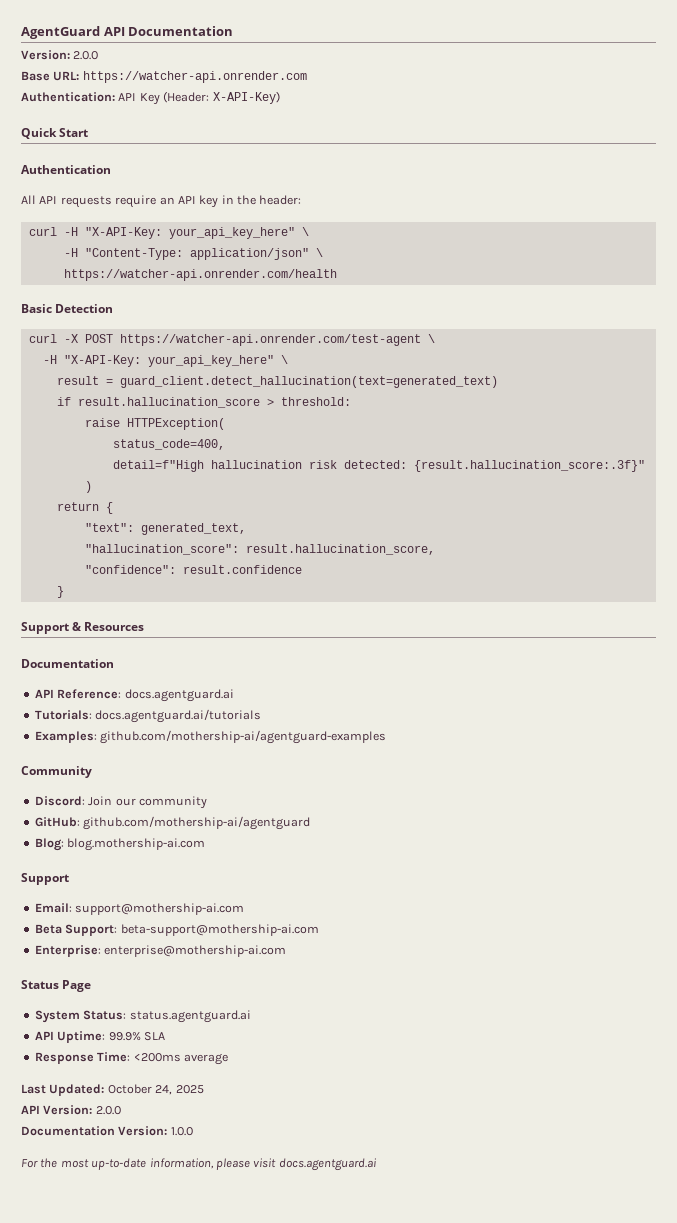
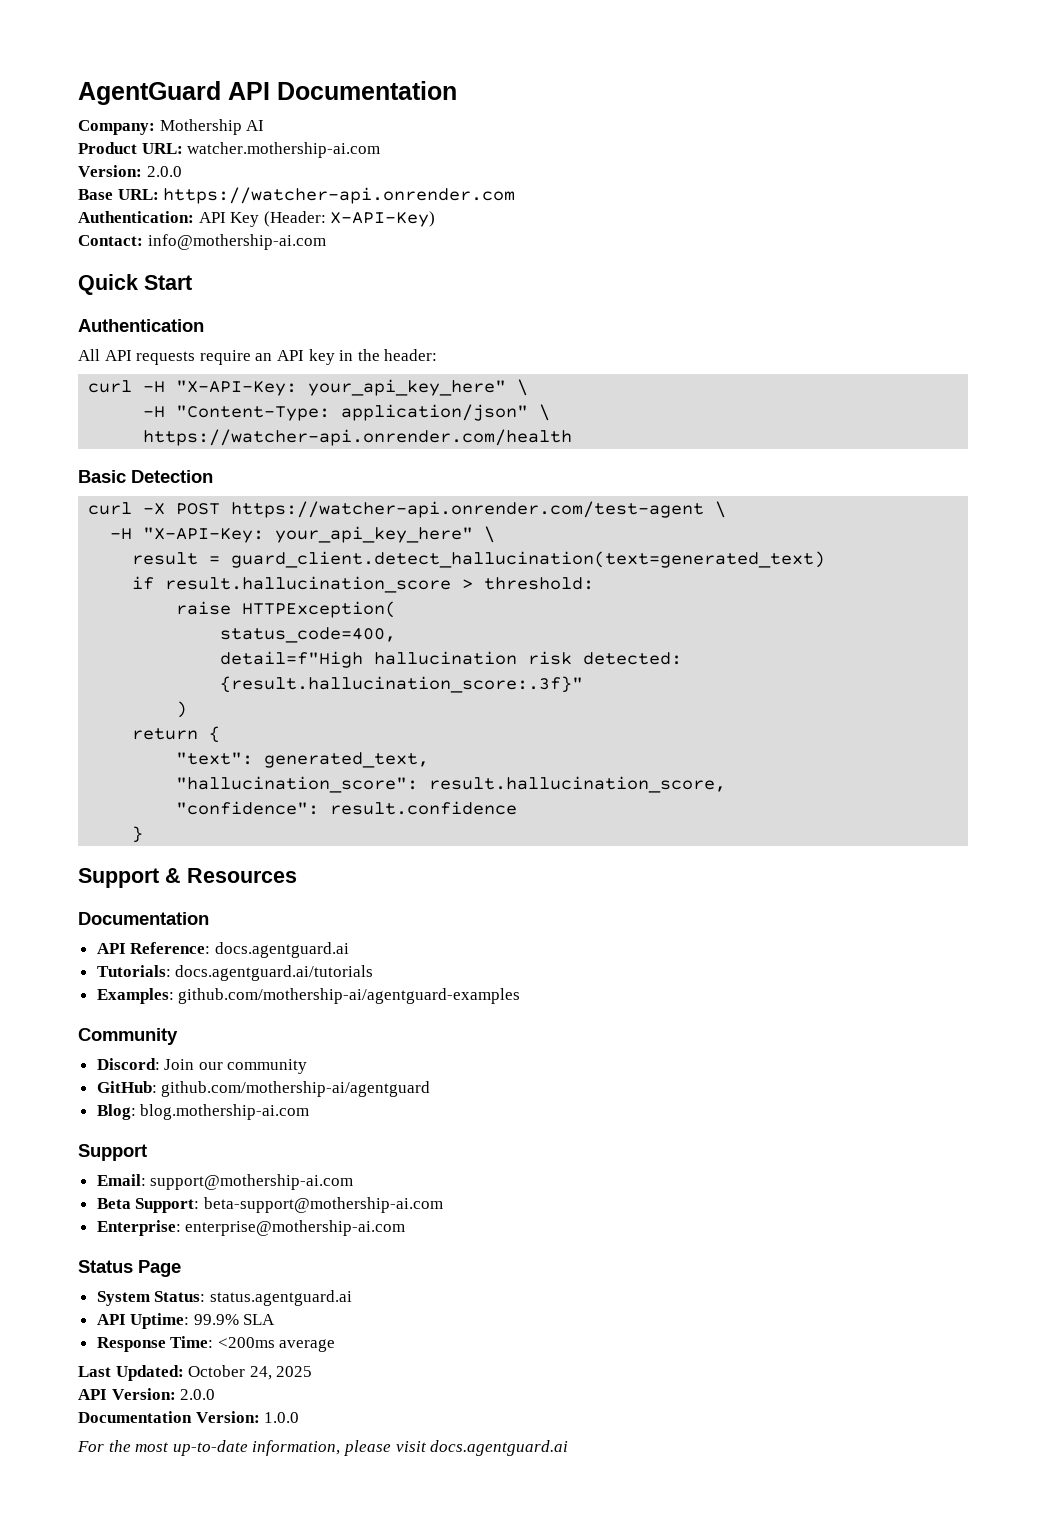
(234, 31) none -> [78,119,265,135] [78,142,381,158] // Company: Mothership AI // Product URL: watcher.mothership-ai.com
(280, 97) none -> [78,234,326,250] // Contact: info@mothership-ai.com

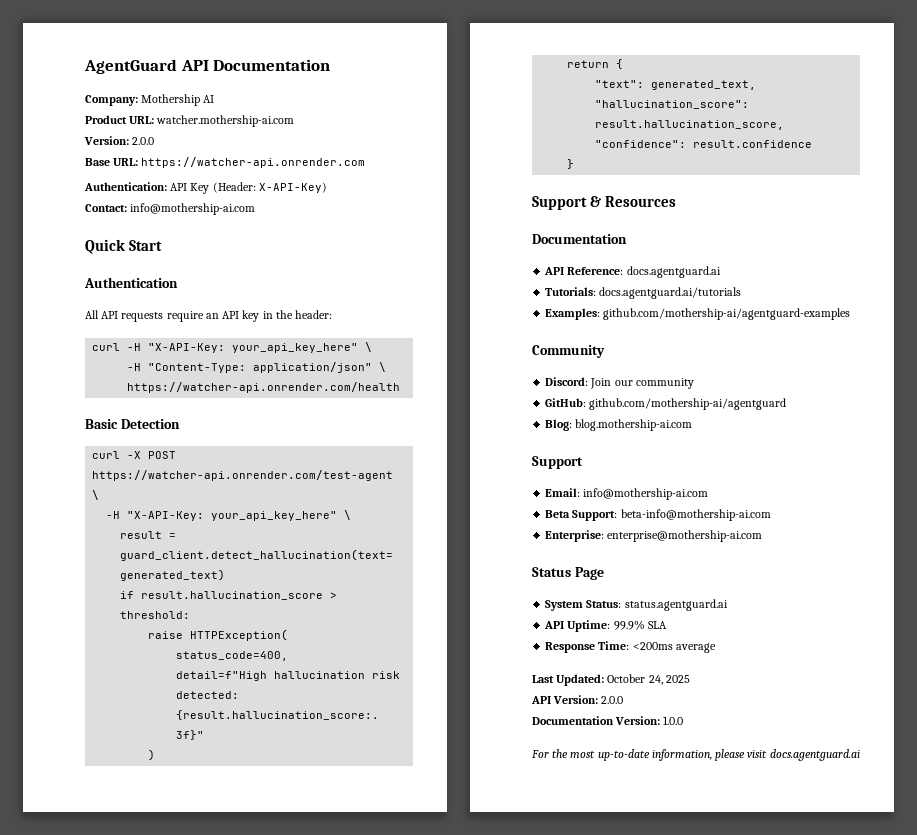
[150,1174,354,1190] support@mothership-ai.com -> [583,488,709,500] info@mothership-ai.com
[203,1197,443,1213] beta-support@mothership-ai.com -> [620,509,771,521] beta-info@mothership-ai.com

